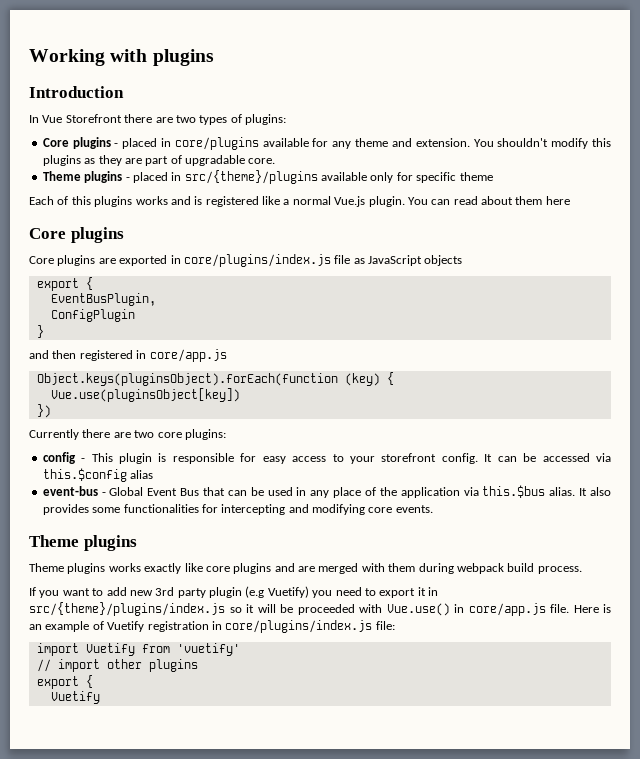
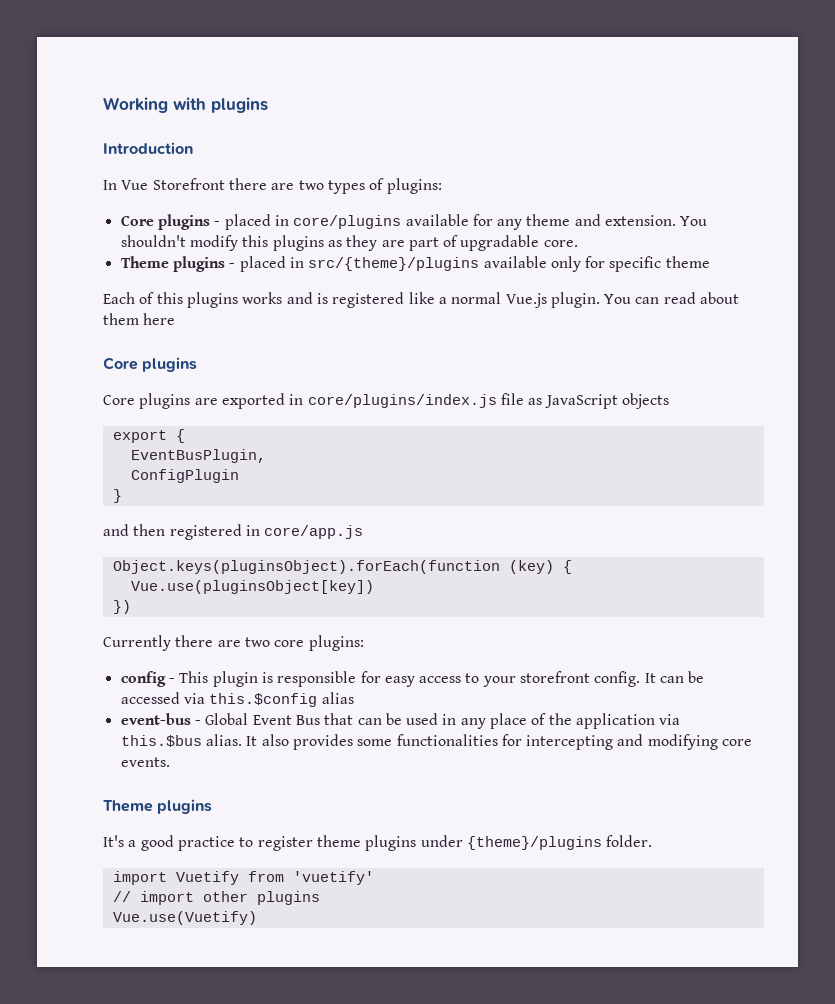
[29,563,582,574] [29,586,438,598] [29,602,611,616] [29,620,395,633] Theme plugins works exactly like core plugins and are merged with them during webpack build process. // If you want to add new 3rd party plugin (e.g Vuetify) you need to export it in src/{theme}/plugins/index.js so it will be proceeded with Vue.use() in core/app.js file. Here is an example of Vuetify registration in core/plugins/index.js file: -> [103,835,653,851] It's a good practice to register theme plugins under {theme}/plugins folder.
[36,675,93,689] [50,691,100,704] export { // Vuetify -> [112,911,257,925] Vue.use(Vuetify)

